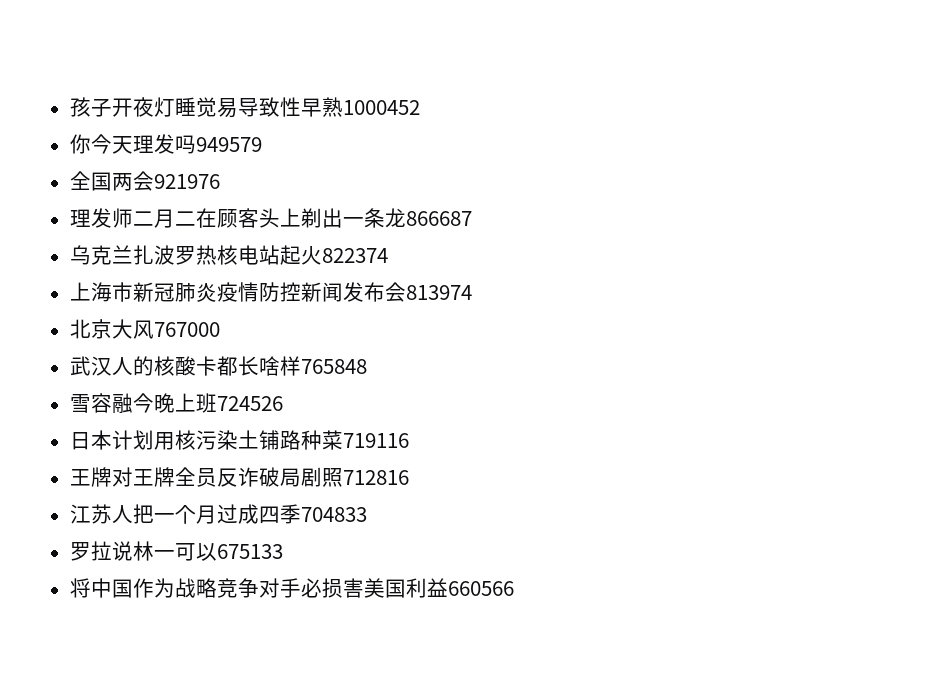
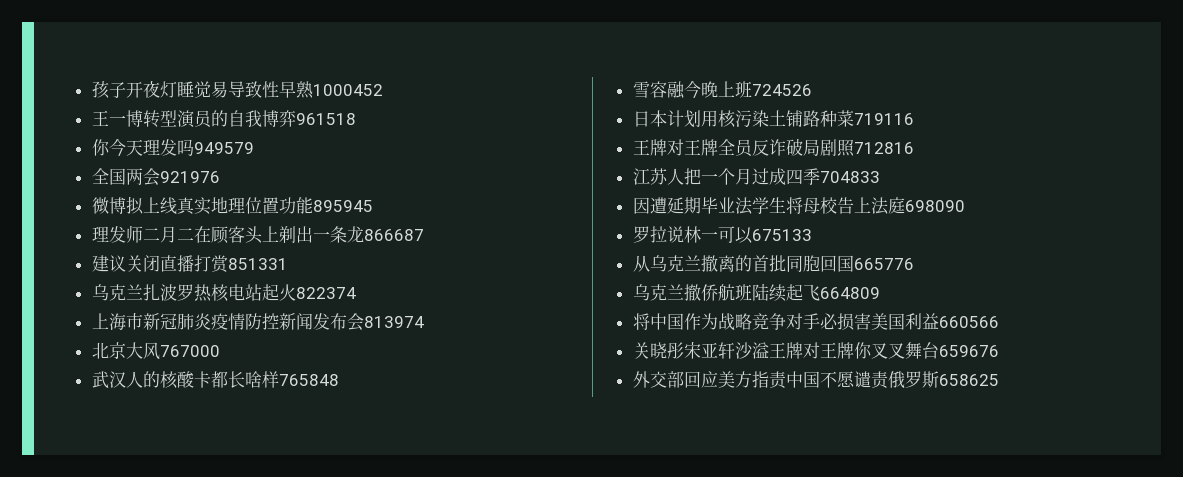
(420, 107) none -> [91,110,356,128] // 王一博转型演员的自我博弈961518
(220, 181) none -> [91,196,373,215] // 微博拟上线真实地理位置功能895945
(472, 218) none -> [91,255,288,273] // 建议关闭直播打赏851331
(367, 514) none -> [632,197,965,215] // 因遭延期毕业法学生将母校告上法庭698090
(283, 551) none -> [632,255,914,272] [632,283,880,302] // 从乌克兰撤离的首批同胞回国665776 // 乌克兰撤侨航班陆续起飞664809
(514, 588) none -> [632,342,999,359] [632,371,999,389] // 关晓彤宋亚轩沙溢王牌对王牌你叉叉舞台659676 // 外交部回应美方指责中国不愿谴责俄罗斯658625

